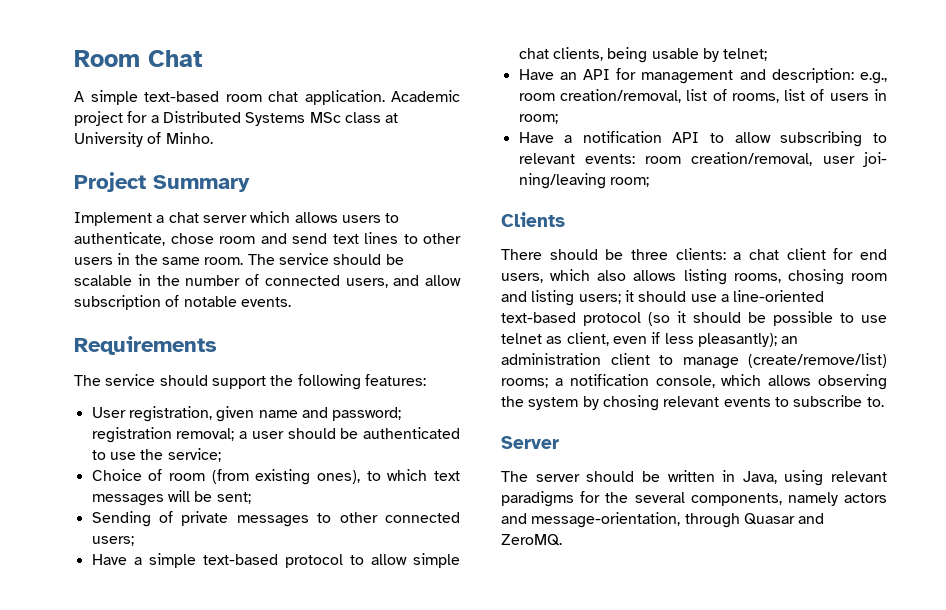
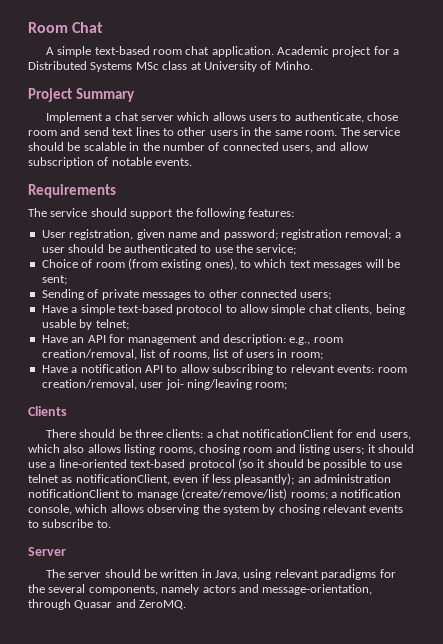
[786,248,826,260] client -> [242,429,335,438] notificationClient
[566,332,609,346] client, -> [75,474,170,485] notificationClient,
[610,353,650,365] client -> [28,489,120,498] notificationClient

